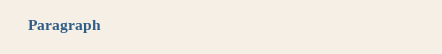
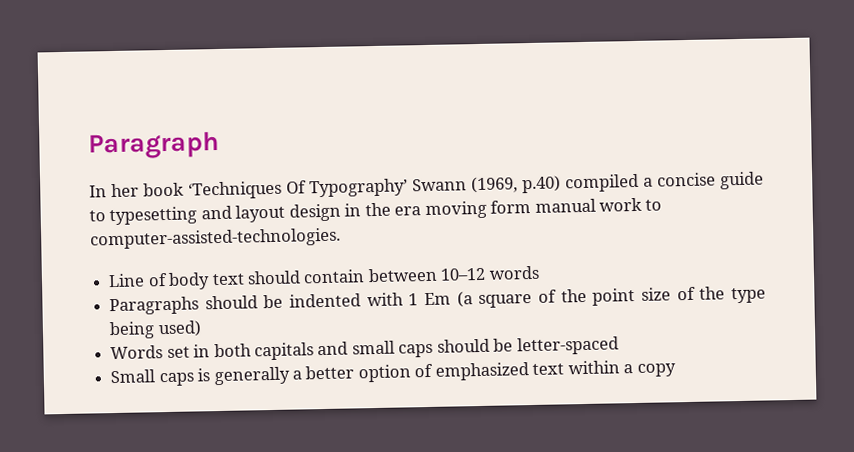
(101, 26) none -> [89,171,764,200] [89,197,663,226] [90,227,341,250] [108,265,540,290] [109,286,767,316] [109,320,202,340] [110,336,619,361] [110,360,676,387] // In her book ‘Techniques Of Typography’ Swann (1969, p.40) compiled a concise guide to typesetting and layout design in the era moving form manual work to computer-assisted-technologies. // Line of body text should contain between 10–12 words // Paragraphs should be indented with 1 Em (a square of the point size of the type being used) // Words set in both capitals and small caps should be letter-spaced // Small caps is generally a better option of emphasized text within a copy

